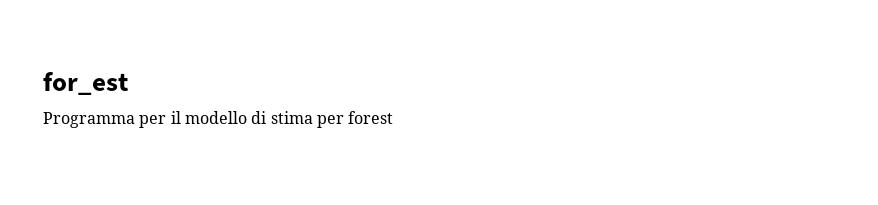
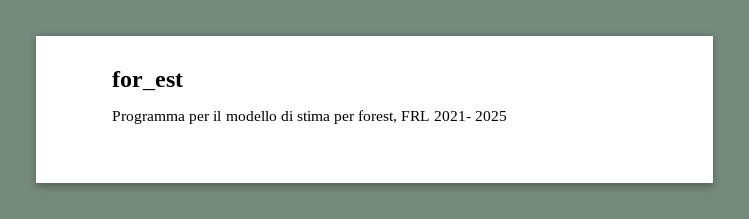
[348,111,394,124] forest -> [358,110,507,123] forest, FRL 2021- 2025

